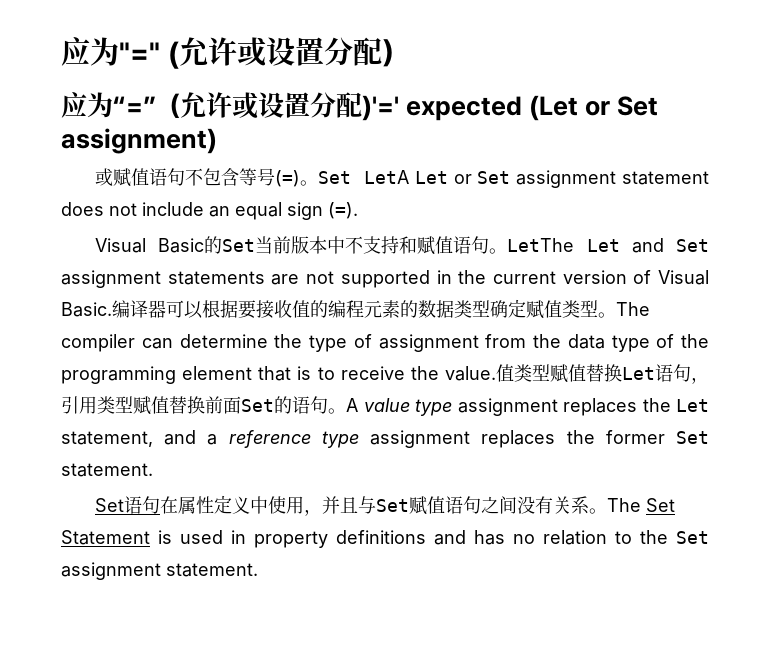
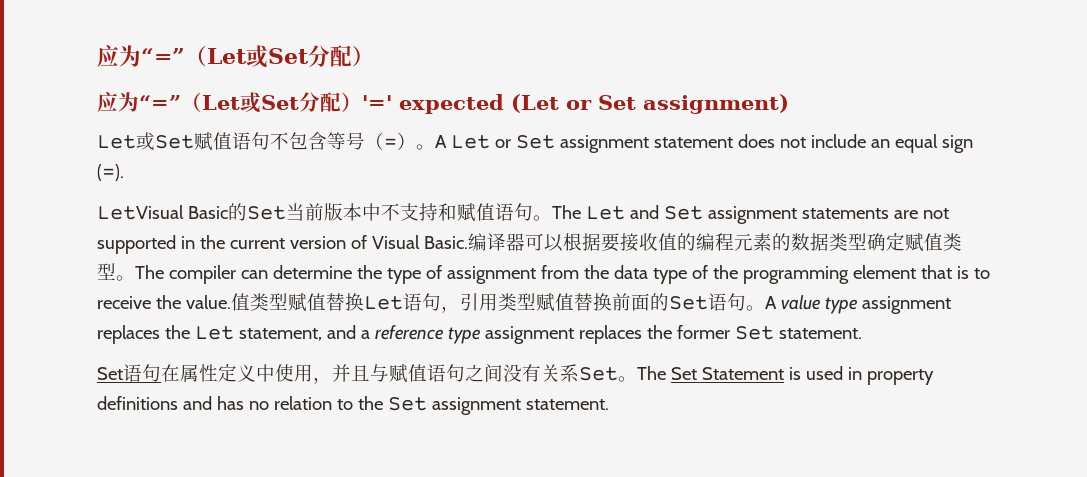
[61,37,324,69] 应为"=" (允许或设置 -> [97,45,309,68] 应为“=”（Let或Set
[180,92,399,121] 允许或设置分配)'=' -> [202,92,392,113] Let或Set分配）'='
[95,168,114,186] 或 -> [97,132,194,150] Let或Set
[275,170,409,187] (=)。Set LetA -> [365,132,447,150] （=）。A
[95,238,147,253] Visual -> [97,205,184,220] LetVisual
[507,238,575,252] LetThe -> [551,205,581,219] The
[241,396,292,414] Set的 -> [649,293,708,311] 的Set
[376,499,410,512] Set -> (389, 373) none
(590, 505) none -> [579,367,618,381] Set

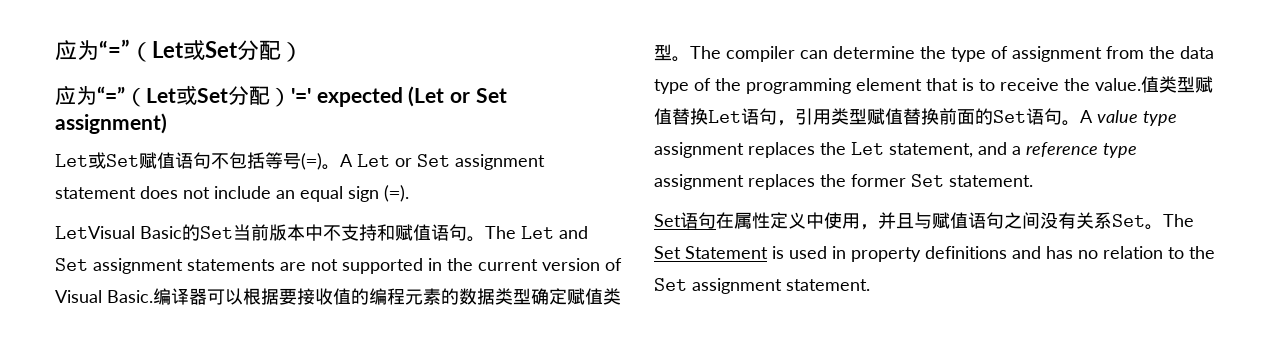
[308,132,416,150] 含等号（=） -> [247,152,322,170] 括等号(=)

